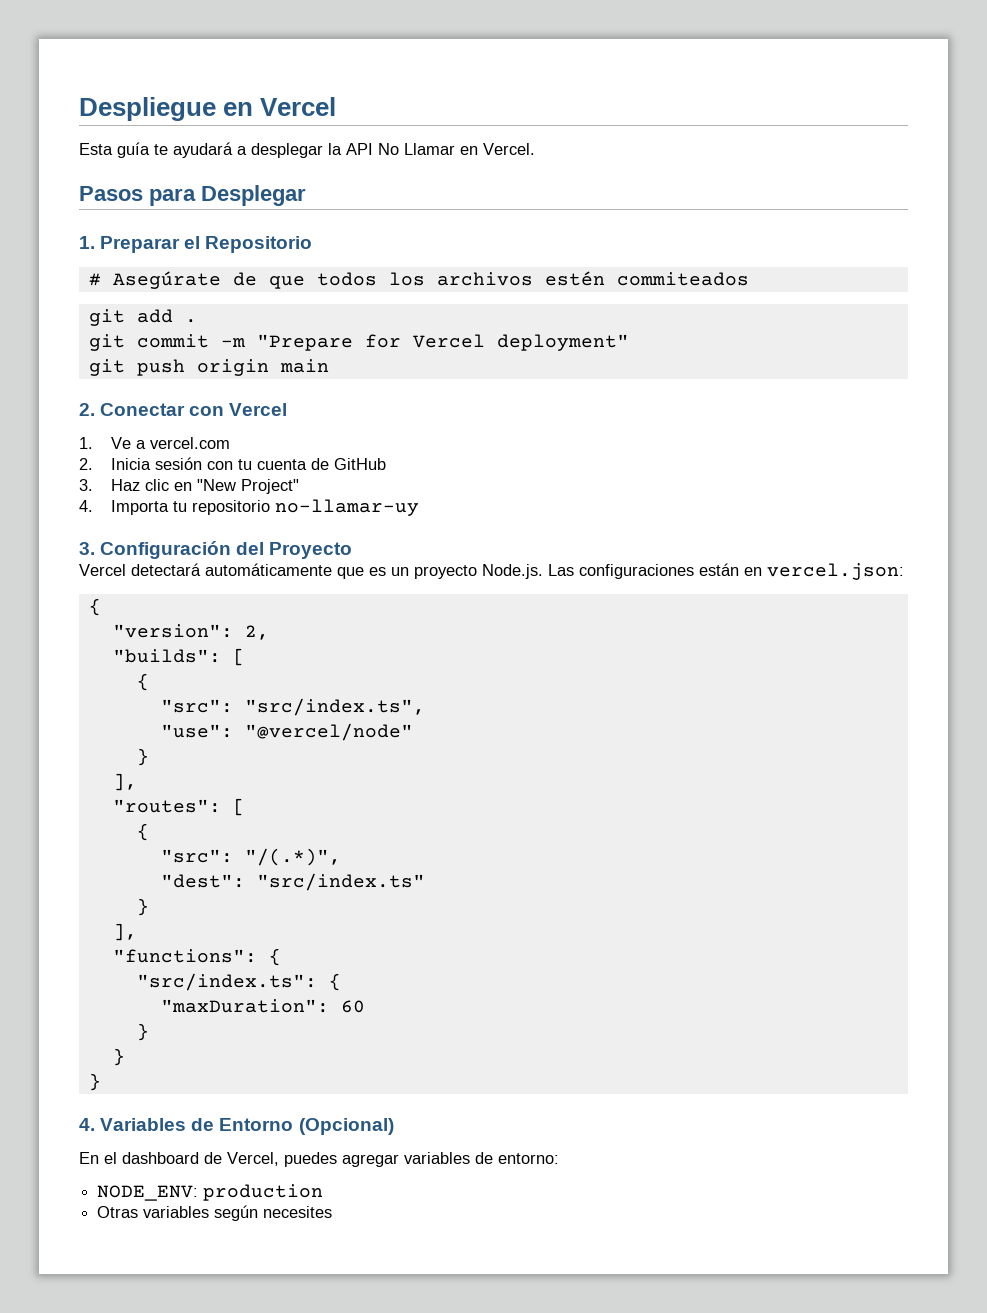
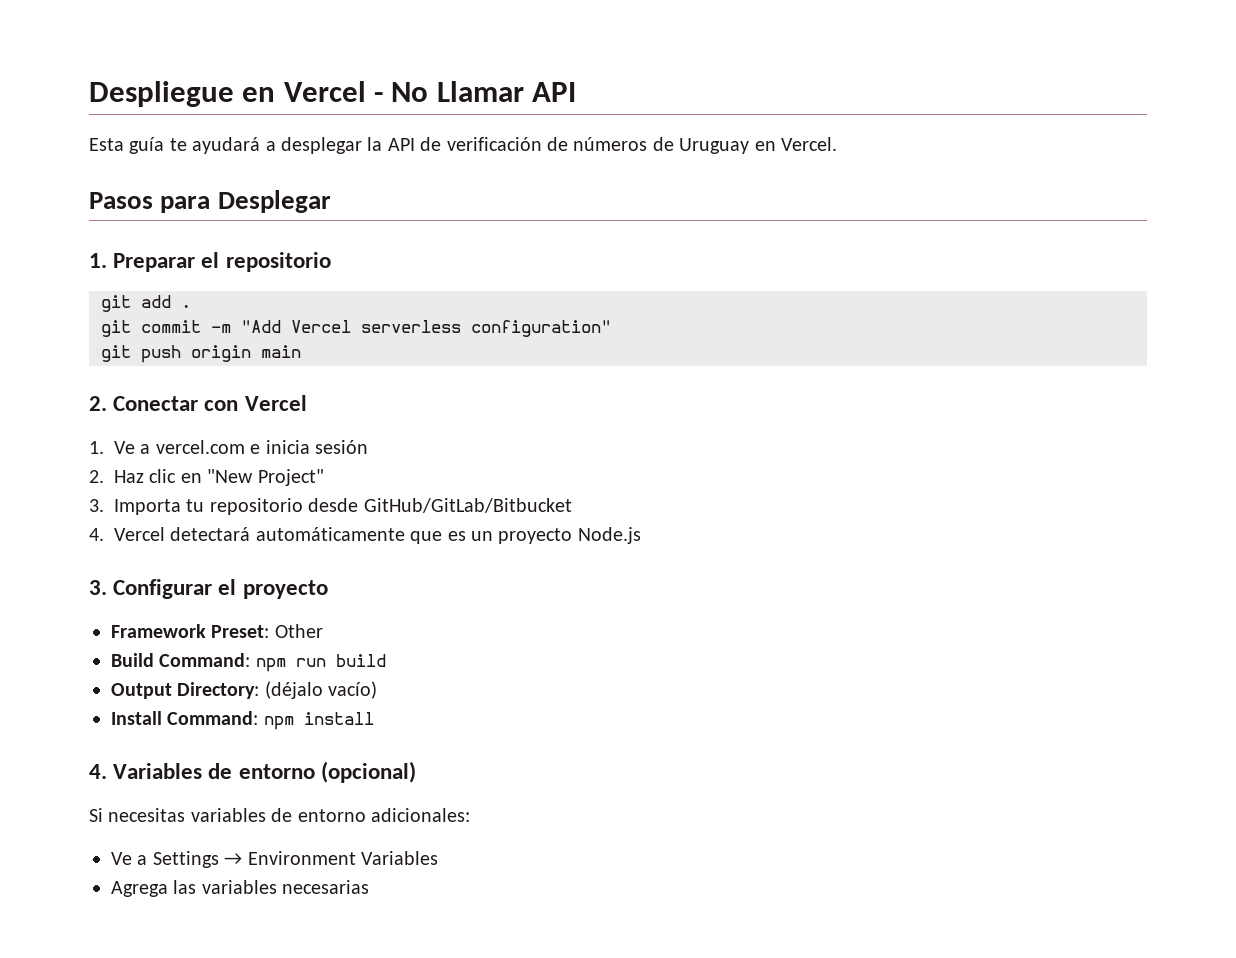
(337, 106) none -> [374,81,577,102] - No Llamar API
[378,143,455,155] No Llamar -> [420,137,750,154] de verificación de números de Uruguay
[205,236,313,253] [88,271,749,289] Repositorio // # Asegúrate de que todos los archivos estén commiteados -> [225,252,331,272] repositorio
[256,334,629,351] "Prepare for Vercel deployment" -> [241,320,611,337] "Add Vercel serverless configuration"
[79,458,152,470] // 2. Inicia -> [250,440,310,454] e inicia
[207,458,387,470] [79,479,93,491] con tu cuenta de GitHub // 3. -> [89,470,104,483] // 2.
[79,500,93,512] 4. -> [89,499,104,512] 3.
[275,499,420,516] [79,541,353,559] no-llamar-uy // 3. Configuración del Proyecto // -> [308,498,572,513] [89,528,104,541] desde GitHub/GitLab/Bitbucket // 4.
[482,563,904,580] [88,598,101,616] [112,624,269,640] [112,648,245,666] [136,673,149,691] [160,698,425,716] [160,723,413,741] [136,748,149,766] [112,773,137,791] [112,798,245,816] [136,823,149,841] [160,848,341,866] [160,873,425,891] [136,898,149,916] [112,923,137,941] [112,948,281,966] [136,973,341,991] [160,999,365,1013] [136,1023,149,1041] [112,1048,125,1066] [88,1073,101,1091] [79,1118,394,1135] [79,1152,559,1167] [97,1184,324,1201] [97,1205,333,1221] Node.js. Las configuraciones están en vercel.json: // { // "version": 2, // "builds": [ // { // "src": "src/index.ts", // "use": "@vercel/node" // } // ], // "routes": [ // { // "src": "/(.*)", // "dest": "src/index.ts" // } // ], // "functions": { // "src/index.ts": { // "maxDuration": 60 // } // } // } // 4. Variables de Entorno (Opcional) // En el dashboard de Vercel, puedes agregar variables de entorno: // NODE_ENV: production // Otras variables según necesites -> [577,527,641,544] [89,579,328,599] [111,624,323,638] [111,653,386,672] [111,681,378,699] [111,711,374,730] [89,761,416,783] [89,808,470,822] [111,851,438,868] [111,880,370,897] Node.js // 3. Configurar el proyecto // Framework Preset: Other // Build Command: npm run build // Output Directory: (déjalo vacío) // Install Command: npm install // 4. Variables de entorno (opcional) // Si necesitas variables de entorno adicionales: // Ve a Settings → Environment Variables // Agrega las variables necesarias

